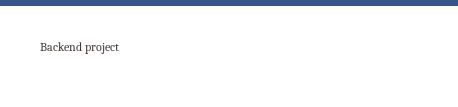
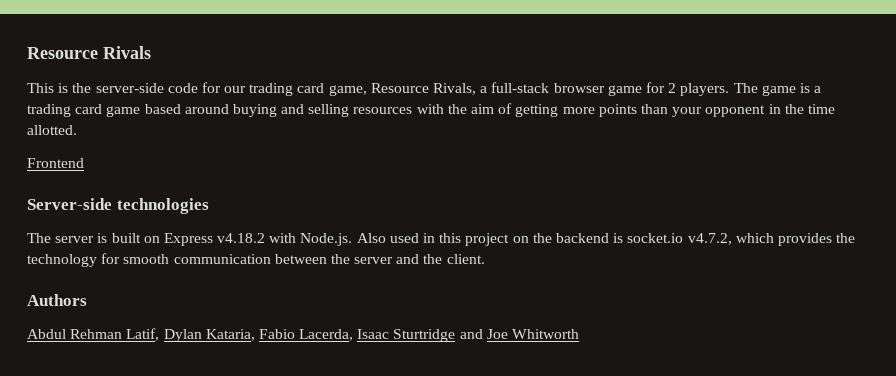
[40,42,120,54] Backend project -> [27,46,151,59] [27,82,822,96] [27,103,835,117] [27,125,77,135] [27,158,84,168] [27,198,209,214] [27,233,856,246] [27,253,485,267] [27,294,87,306] [27,328,580,342] Resource Rivals // This is the server-side code for our trading card game, Resource Rivals, a full-stack browser game for 2 players. The game is a trading card game based around buying and selling resources with the aim of getting more points than your opponent in the time allotted. // Frontend // Server-side technologies // The server is built on Express v4.18.2 with Node.js. Also used in this project on the backend is socket.io v4.7.2, which provides the technology for smooth communication between the server and the client. // Authors // Abdul Rehman Latif, Dylan Kataria, Fabio Lacerda, Isaac Sturtridge and Joe Whitworth

